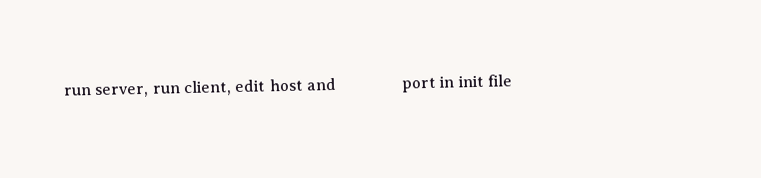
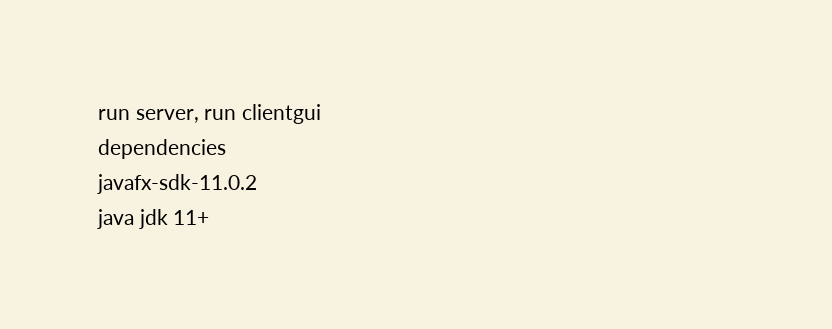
[182,74,512,97] client, edit host and port in init file -> [242,104,322,124] [98,139,226,159] [97,174,257,194] [97,209,210,229] clientgui // dependencies // javafx-sdk-11.0.2 // java jdk 11+

